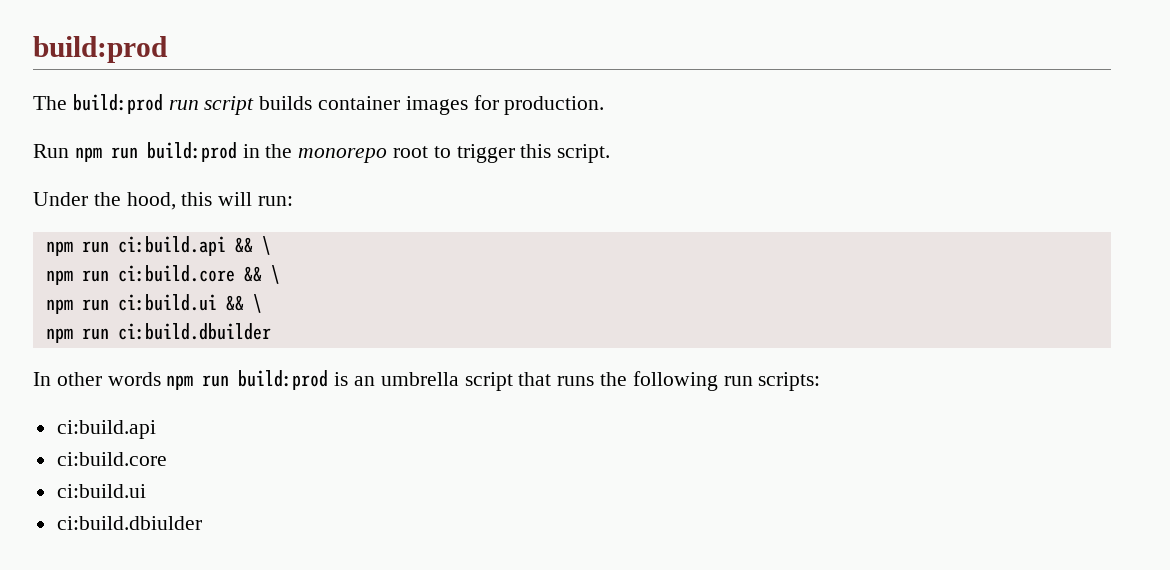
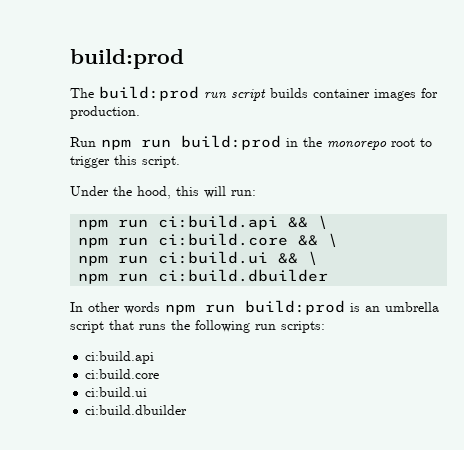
[56,516,202,530] ci:build.dbiulder -> [85,405,188,415] ci:build.dbuilder

